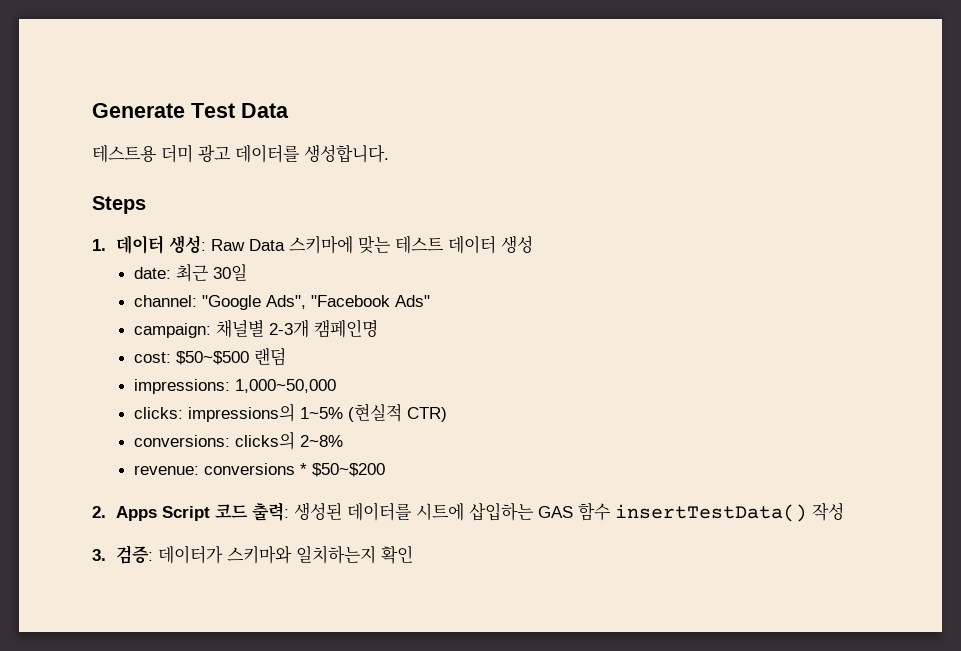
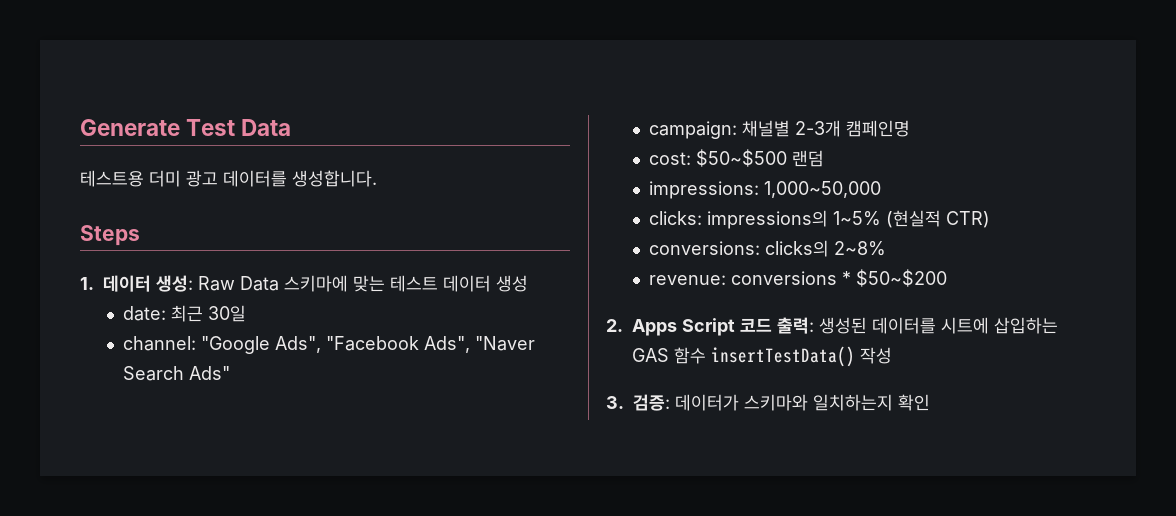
(391, 301) none -> [423,336,535,353] [122,366,184,381] Ads", "Naver Search

